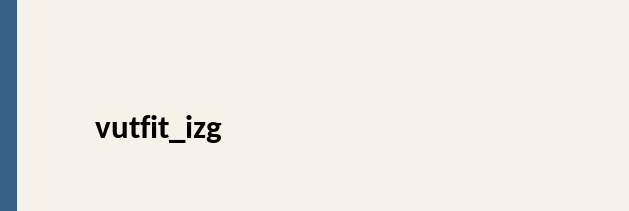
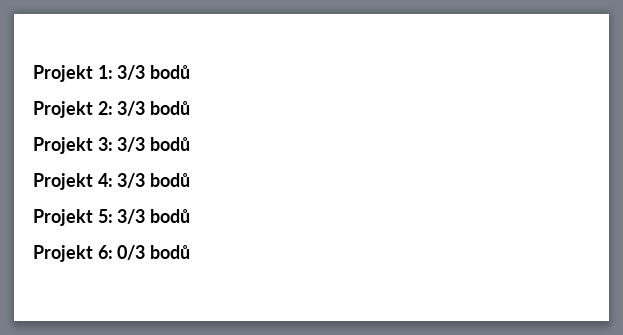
[95,115,222,143] vutfit_izg -> [33,65,191,82] [33,101,191,118] [33,137,191,154] [33,173,191,190] [33,209,191,226] [33,245,191,262] Projekt 1: 3/3 bodů // Projekt 2: 3/3 bodů // Projekt 3: 3/3 bodů // Projekt 4: 3/3 bodů // Projekt 5: 3/3 bodů // Projekt 6: 0/3 bodů

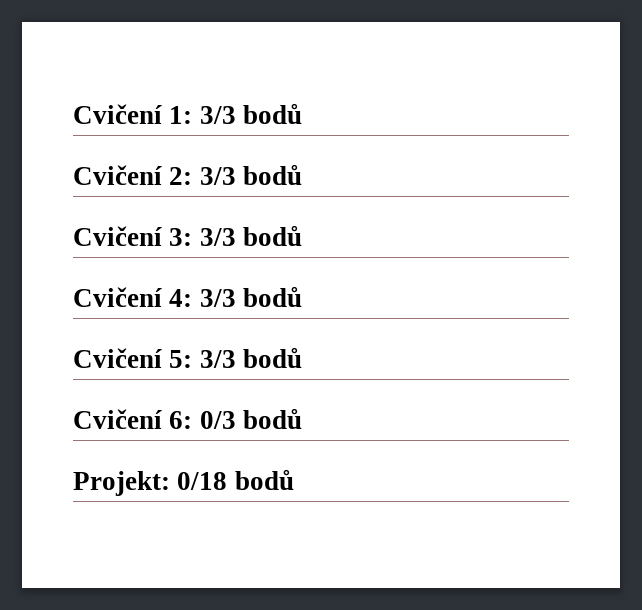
[33,65,93,82] Projekt -> [73,104,162,124] Cvičení
[33,101,93,118] Projekt -> [73,165,162,185] Cvičení
[33,137,93,154] Projekt -> [73,226,162,246] Cvičení
[33,173,93,190] Projekt -> [73,287,162,307] Cvičení
[33,209,93,226] Projekt -> [73,348,162,368] Cvičení
[33,245,93,262] Projekt -> [73,409,162,429] Cvičení
(191, 252) none -> [73,469,294,496] // Projekt: 0/18 bodů

